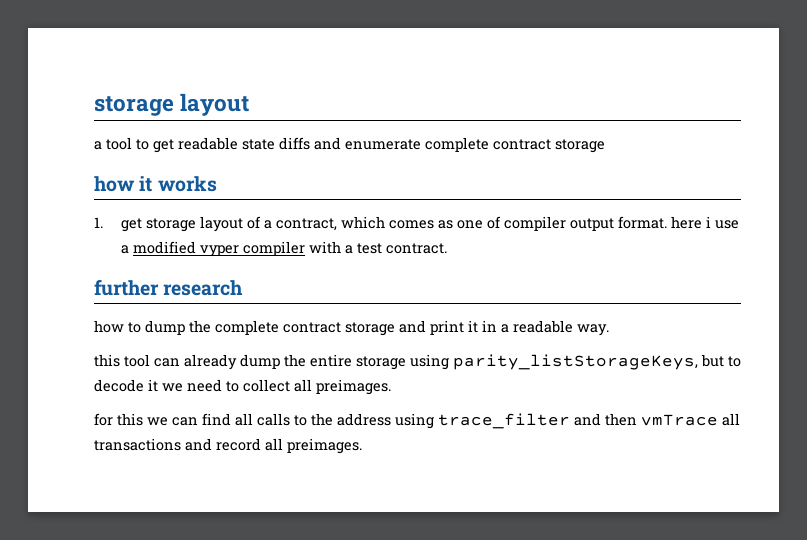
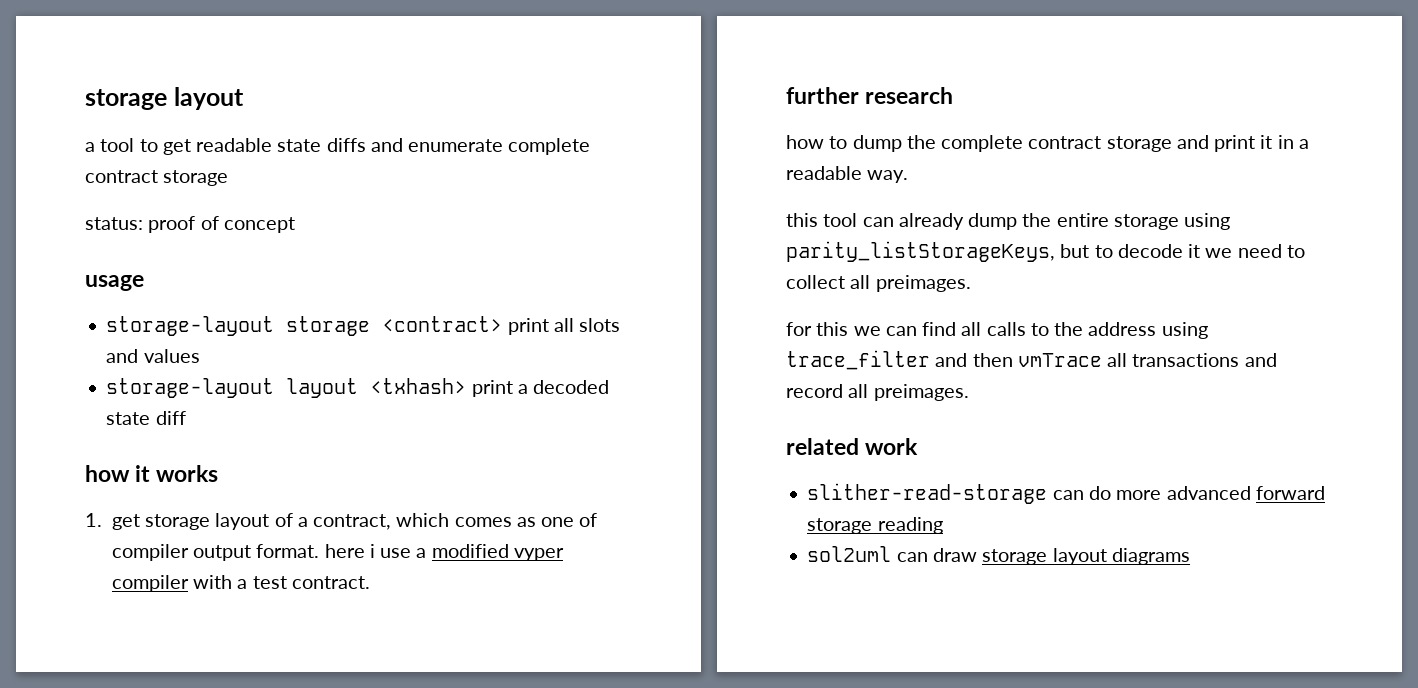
(605, 146) none -> [85,216,295,233] [85,275,144,291] [106,316,621,336] [106,349,200,363] [106,378,610,398] [106,411,186,425] // status: proof of concept // usage // storage-layout storage <contract> print all slots and values // storage-layout layout <txhash> print a decoded state diff
(362, 446) none -> [786,438,919,455] [807,483,1325,504] [807,517,943,534] [807,546,1190,565] // related work // slither-read-storage can do more advanced forward storage reading // sol2uml can draw storage layout diagrams

